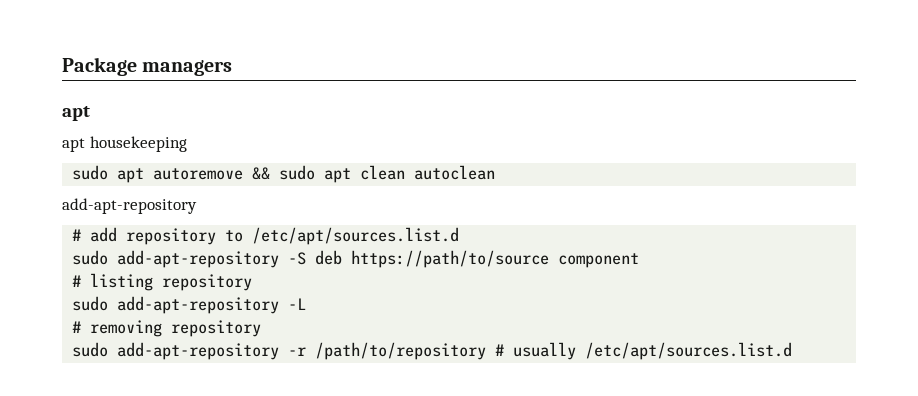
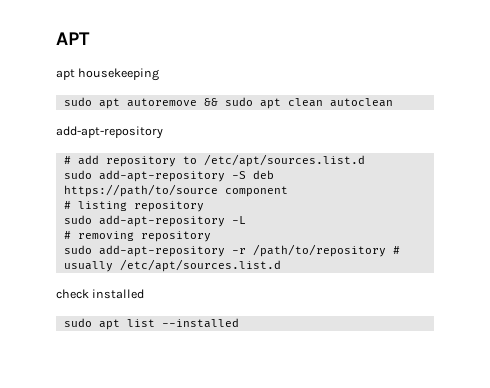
[62,57,233,76] [62,106,90,121] Package managers // apt -> [56,32,90,45] APT
(793, 351) none -> [56,289,145,299] [63,318,239,330] // check installed // sudo apt list --installed

